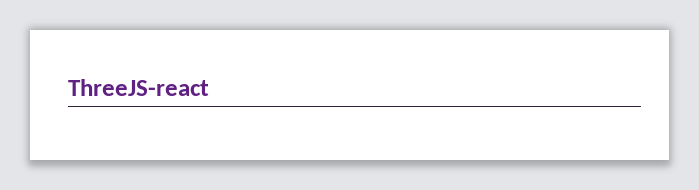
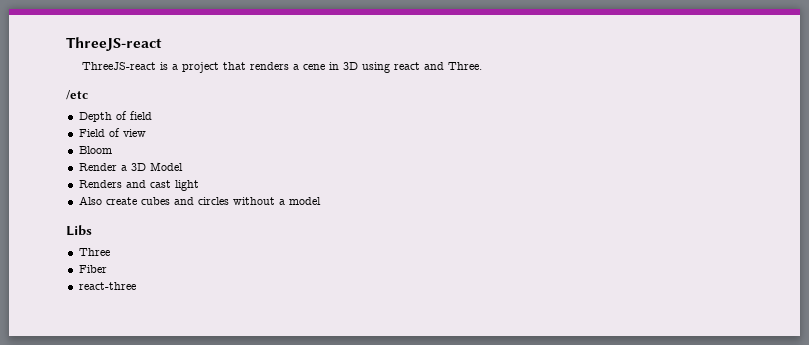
[68,79,209,96] ThreeJS-react -> [66,37,162,51] [82,62,483,73] [66,90,88,100] [78,111,152,122] [78,128,146,137] [78,146,112,154] [78,162,183,171] [78,180,199,191] [78,196,321,205] [66,225,92,236] [78,248,110,256] [78,265,107,273] [78,282,136,290] ThreeJS-react // ThreeJS-react is a project that renders a cene in 3D using react and Three. // /etc // Depth of field // Field of view // Bloom // Render a 3D Model // Renders and cast light // Also create cubes and circles without a model // Libs // Three // Fiber // react-three

